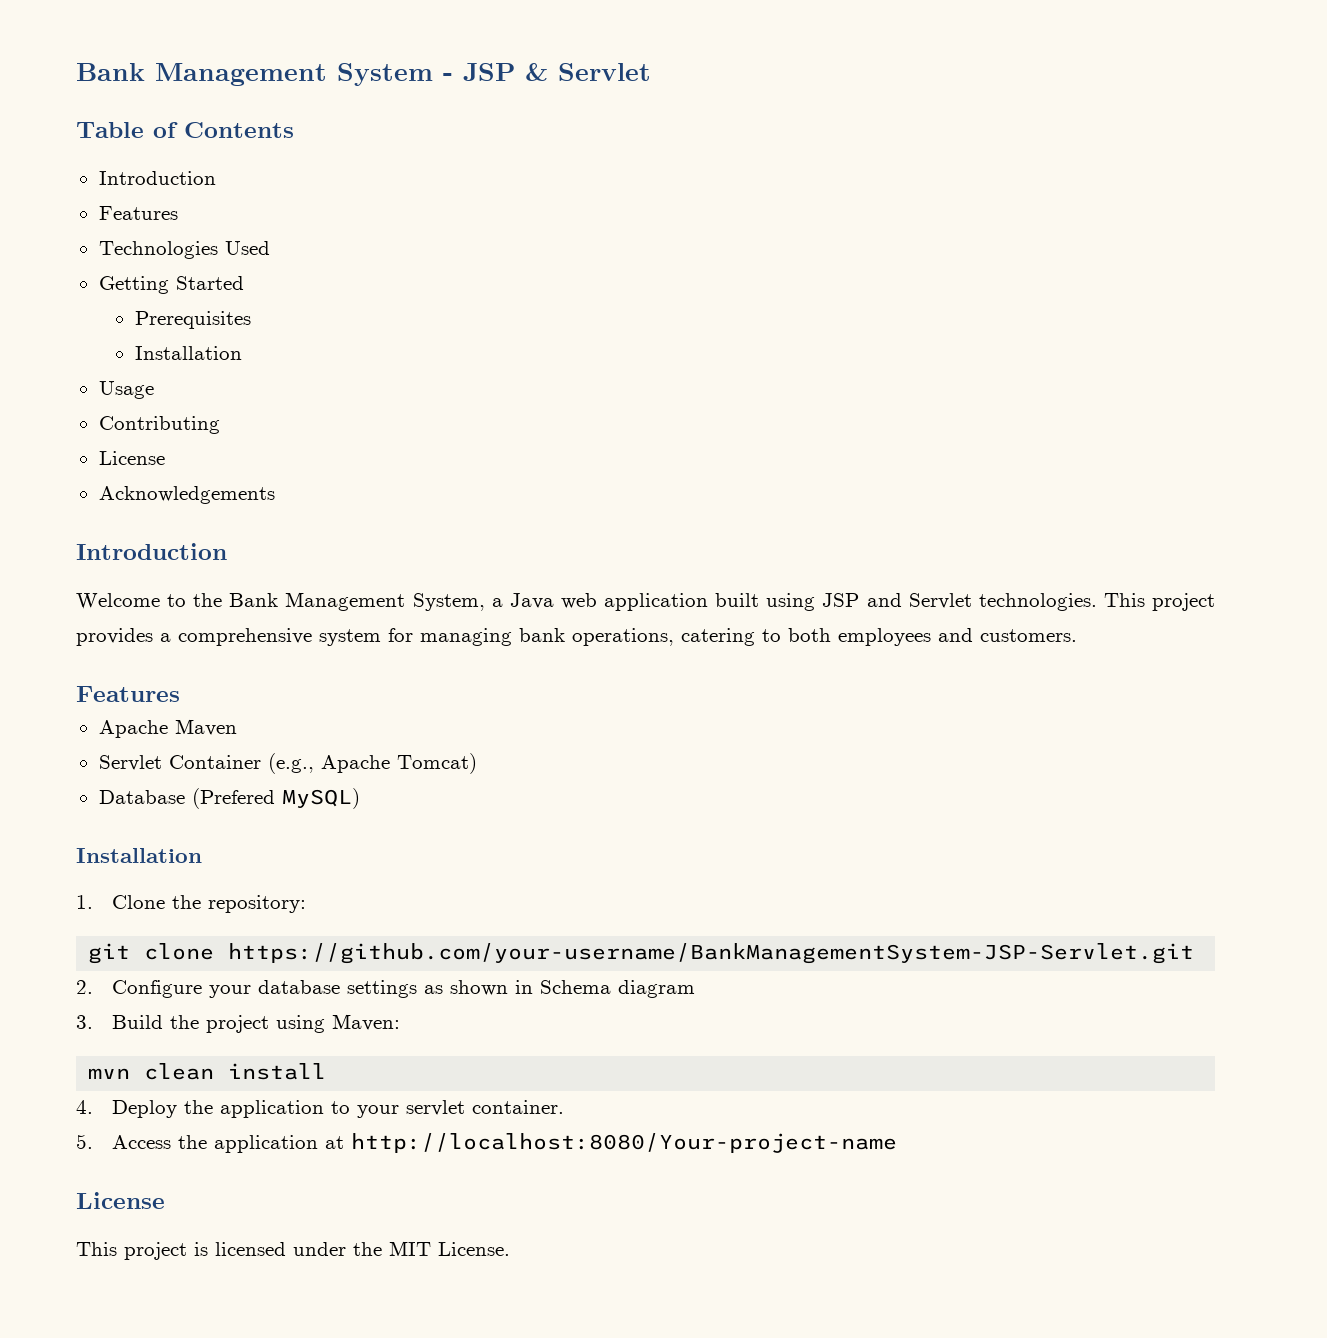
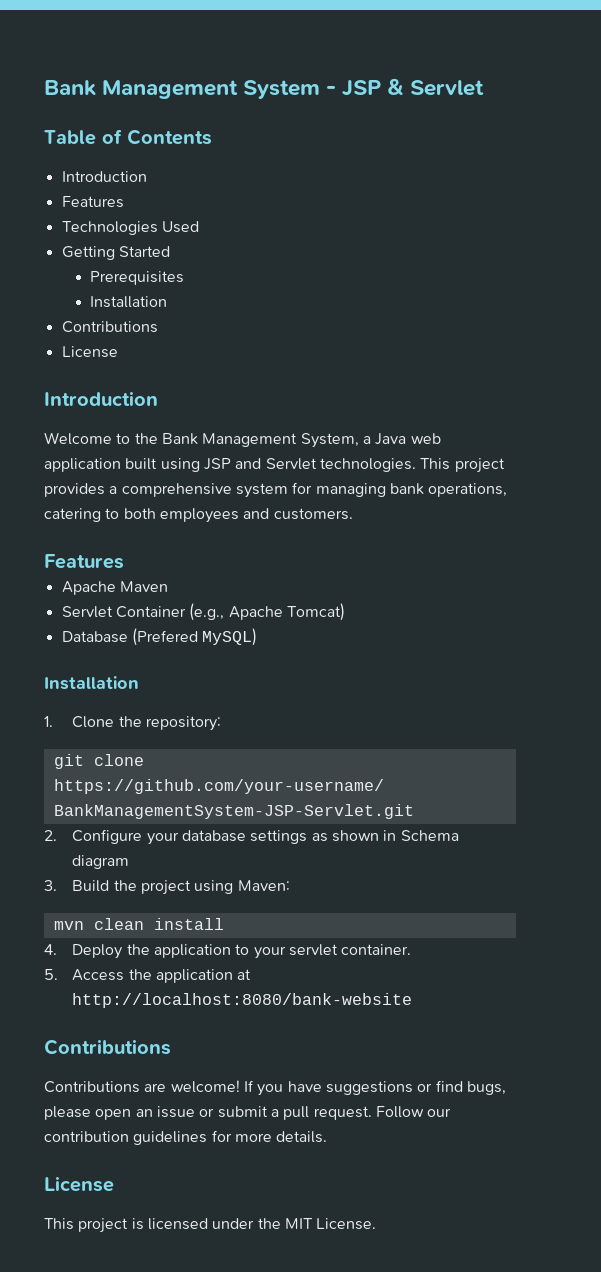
[98,381,154,399] [98,416,220,434] [98,451,165,465] [98,486,275,504] Usage // Contributing // License // Acknowledgements -> [61,321,158,333] [61,346,118,358] Contributions // License
[351,1133,898,1153] http://localhost:8080/Your-project-name -> [72,993,413,1008] [44,1039,171,1055] [44,1080,506,1096] [44,1106,452,1120] [44,1130,328,1145] http://localhost:8080/bank-website // Contributions // Contributions are welcome! If you have suggestions or find bugs, please open an issue or submit a pull request. Follow our contribution guidelines for more details.

